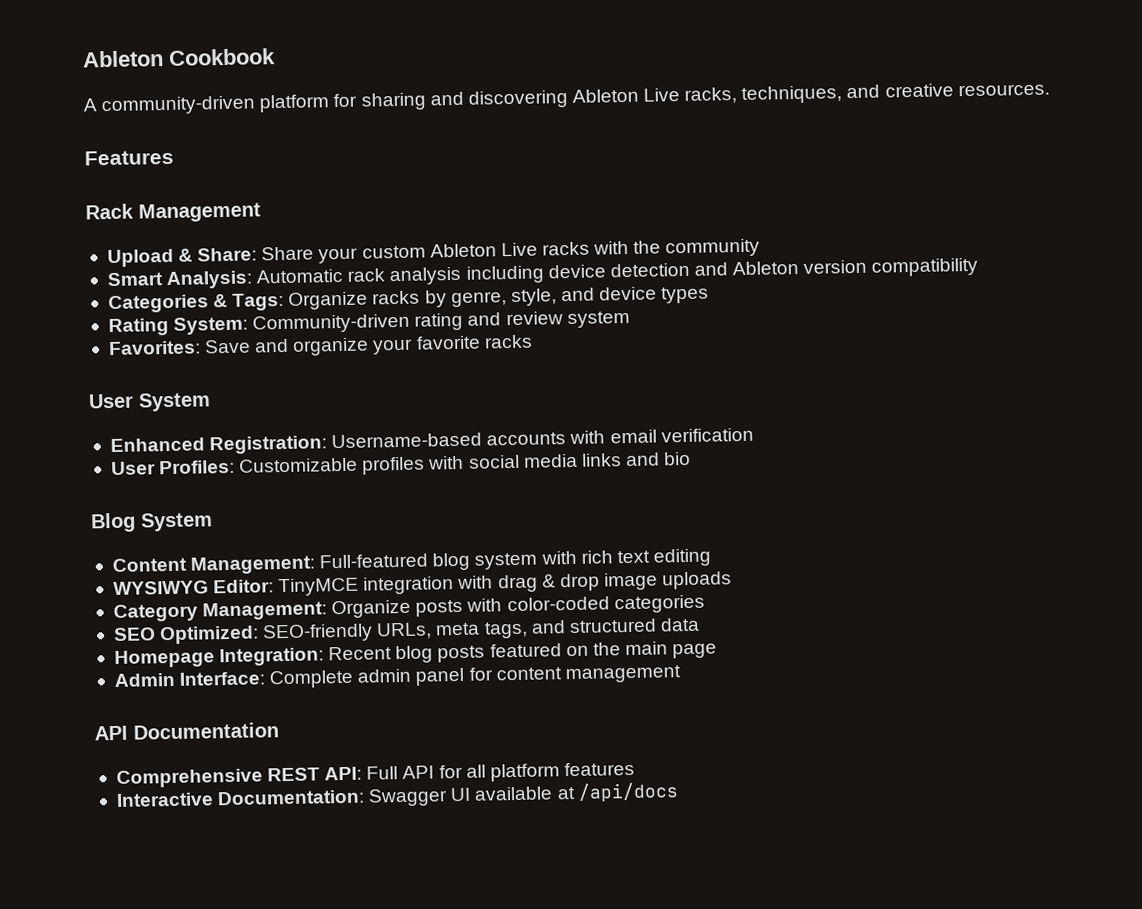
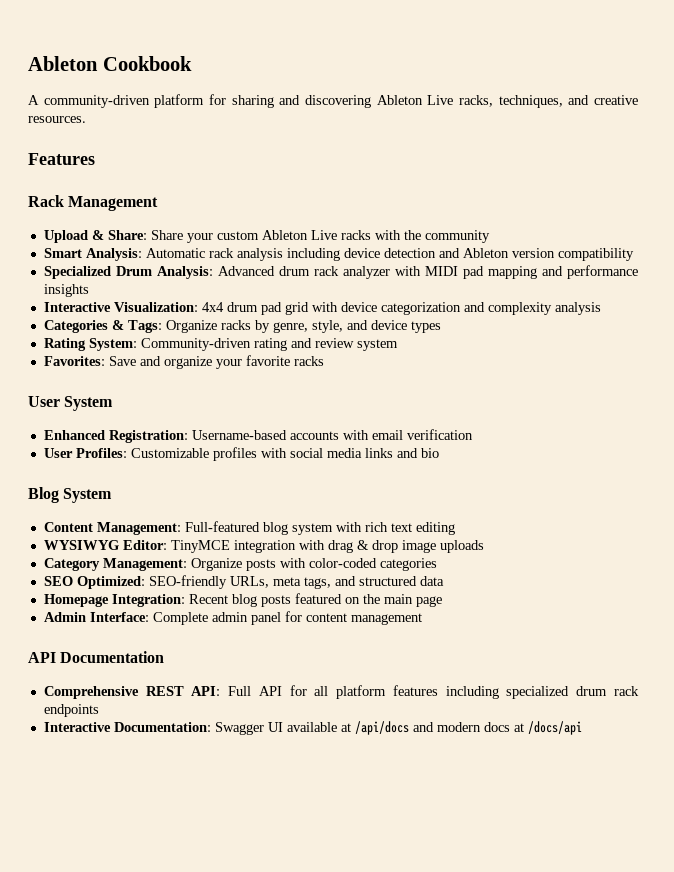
(979, 267) none -> [43,265,638,279] [43,284,89,297] [43,302,601,315] // Specialized Drum Analysis: Advanced drum rack analyzer with MIDI pad mapping and performance insights // Interactive Visualization: 4x4 drum pad grid with device categorization and complexity analysis
(635, 769) none -> [445,686,639,699] [43,704,99,717] including specialized drum rack endpoints
(679, 792) none -> [412,721,582,735] and modern docs at /docs/api

